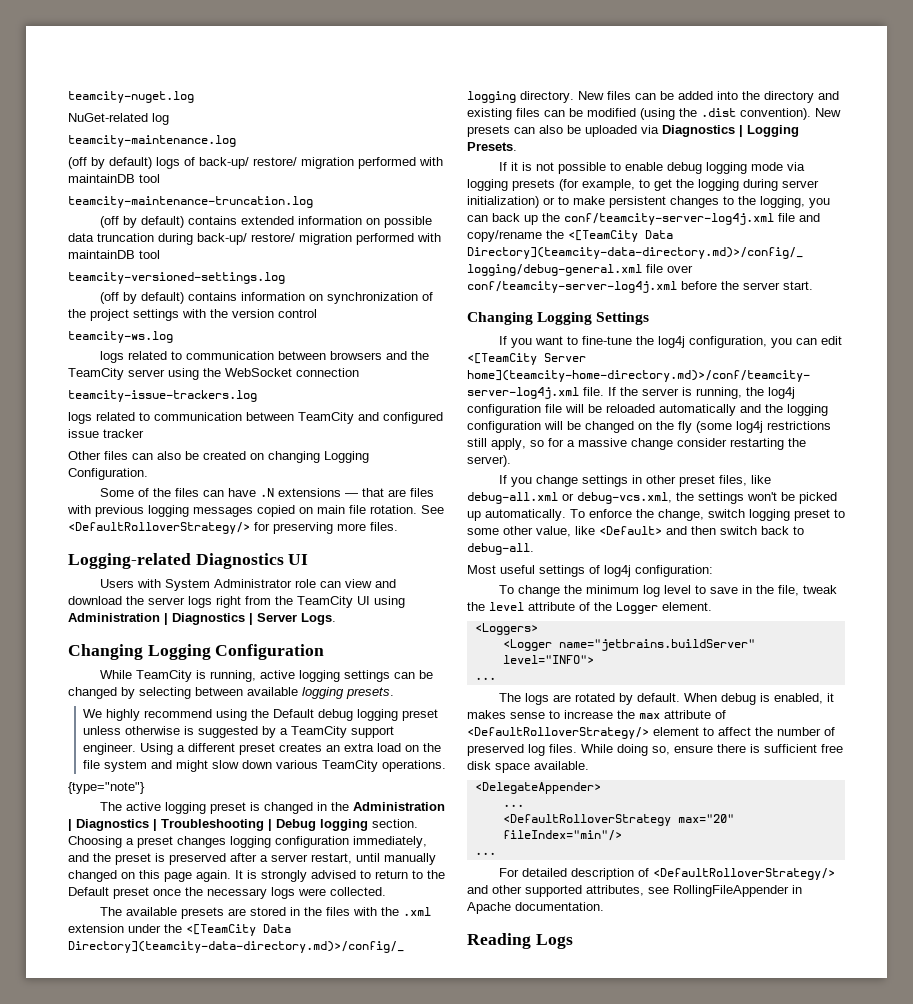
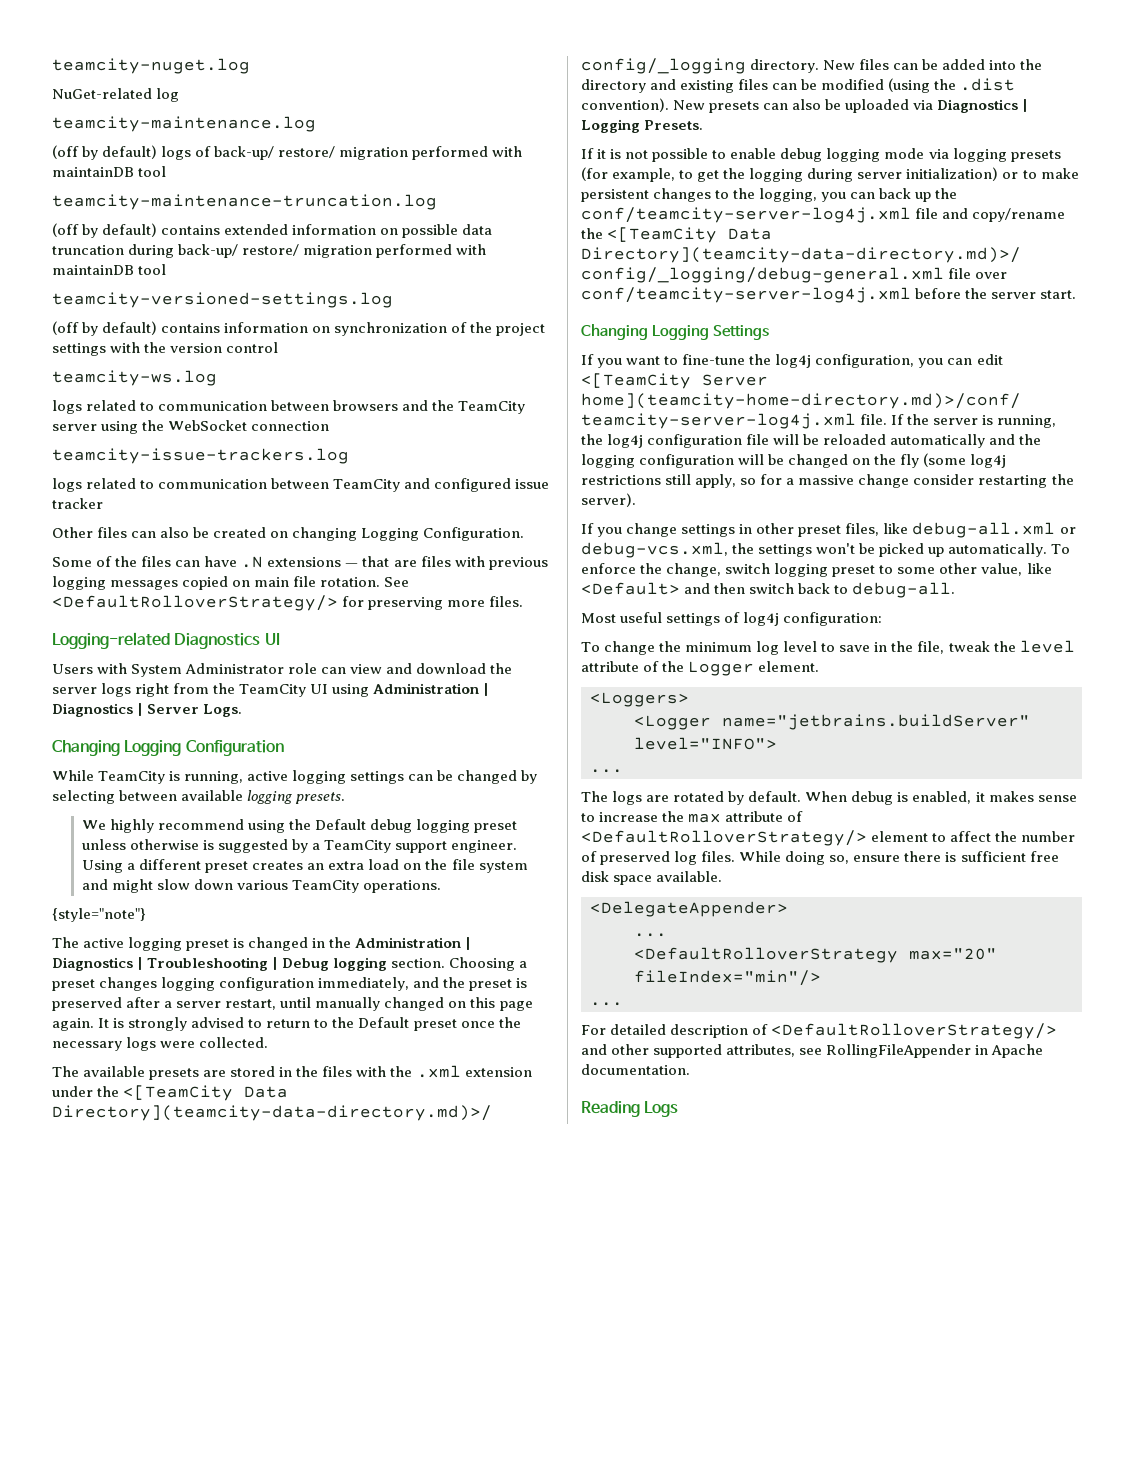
[68,782,145,794] {type="note"} -> [52,908,146,922] {style="note"}

